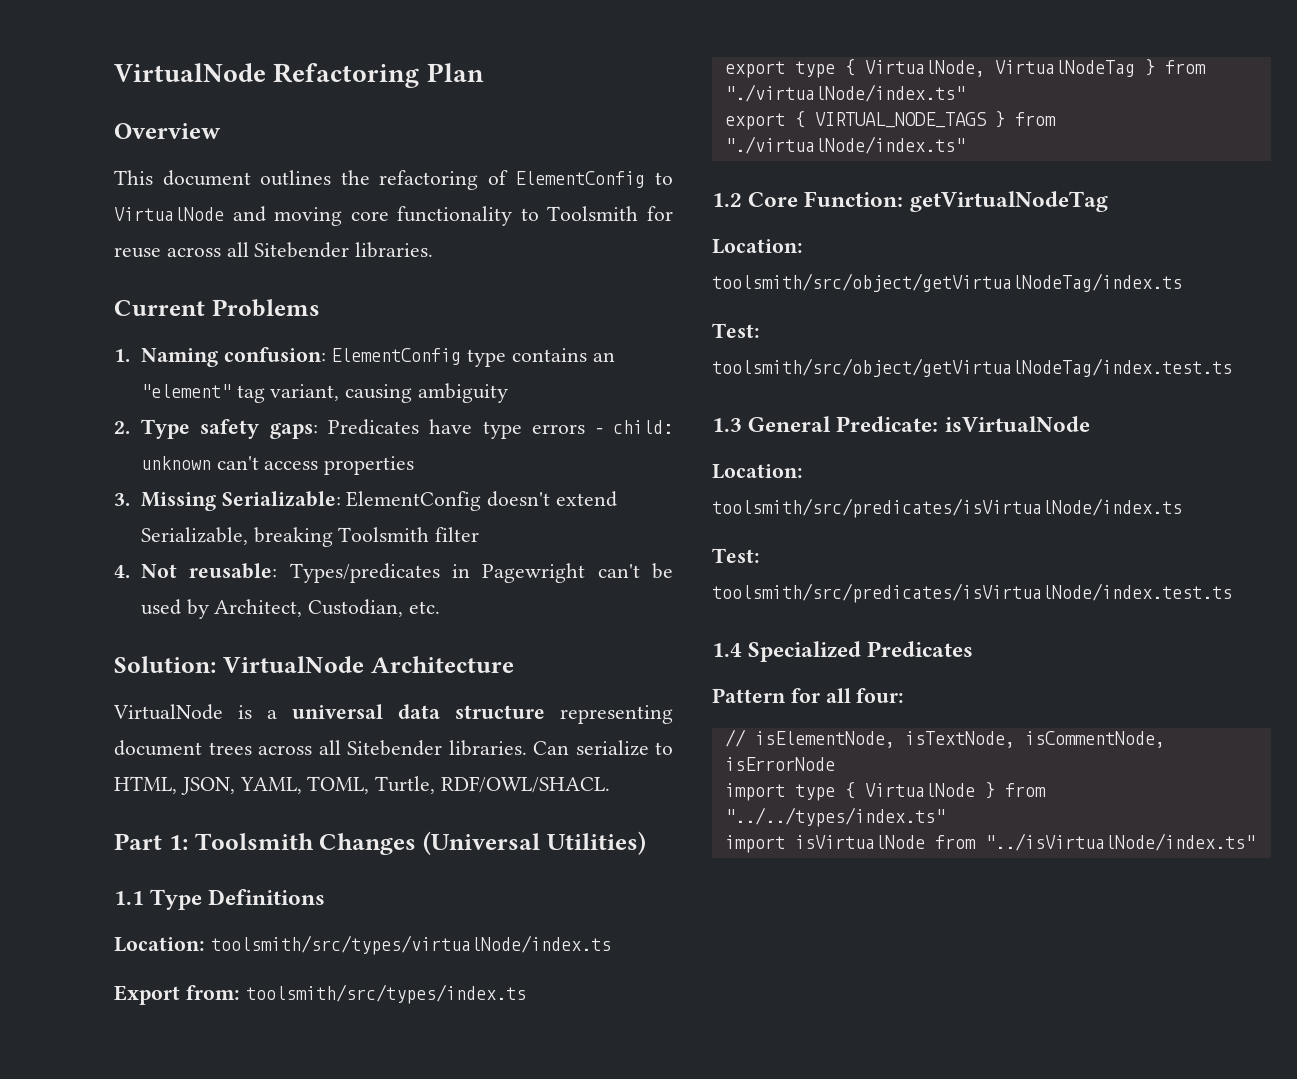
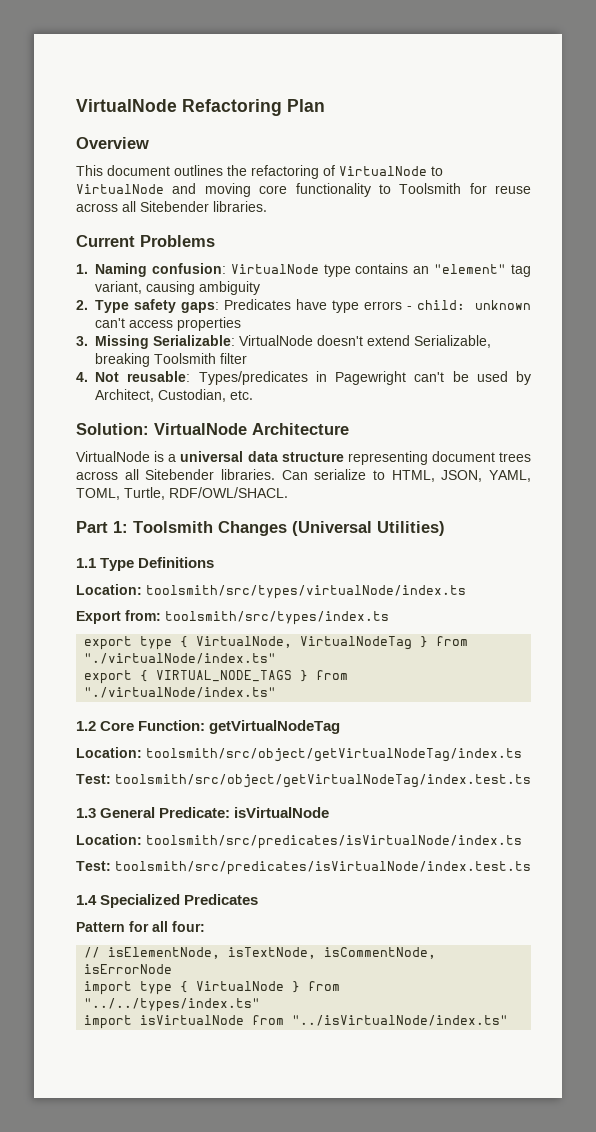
[515,171,646,188] ElementConfig -> [339,166,427,176] VirtualNode
[331,348,462,365] ElementConfig -> [230,264,319,274] VirtualNode
[346,491,482,511] ElementConfig -> [239,335,313,346] VirtualNode

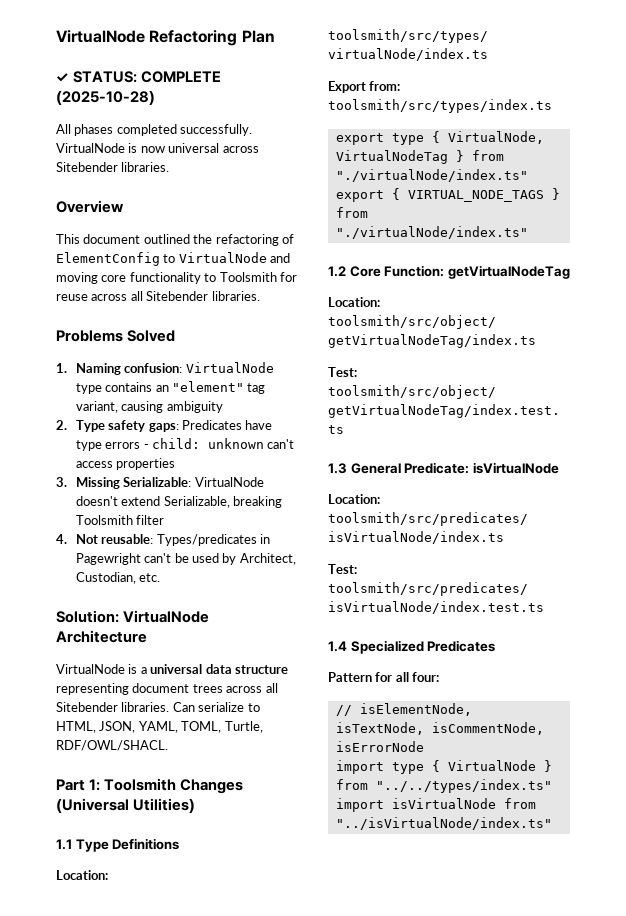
(325, 105) none -> [56,71,222,83] [56,90,155,105] [56,124,253,136] [56,143,259,153] [56,162,170,172] // ✓ STATUS: COMPLETE (2025-10-28) // All phases completed successfully. VirtualNode is now universal across Sitebender libraries.
[174,165,223,176] outlines -> [143,234,190,244] outlined
[339,166,427,176] VirtualNode -> [56,252,160,266] ElementConfig
[76,235,135,247] Current -> (260, 296) none
(215, 241) none -> [127,330,176,342] Solved

